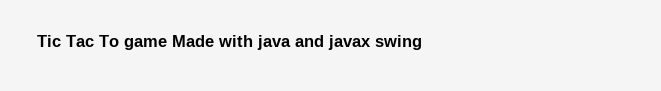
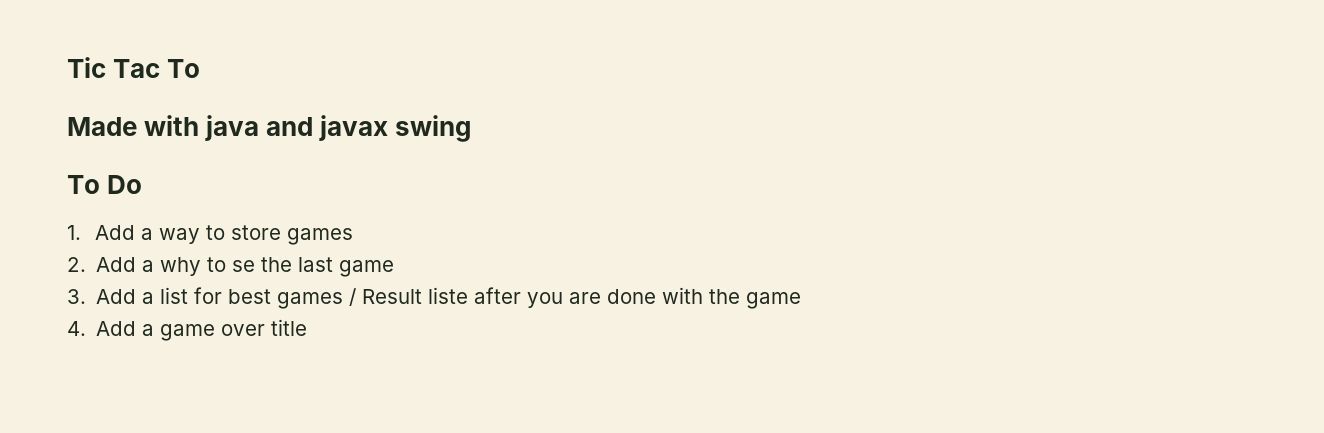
[124,38,167,50] game -> (201, 68) //
(422, 42) none -> [67,175,143,194] [67,225,353,245] [67,257,395,277] [67,287,802,309] [67,319,308,341] // To Do // 1. Add a way to store games // 2. Add a why to se the last game // 3. Add a list for best games / Result liste after you are done with the game // 4. Add a game over title

